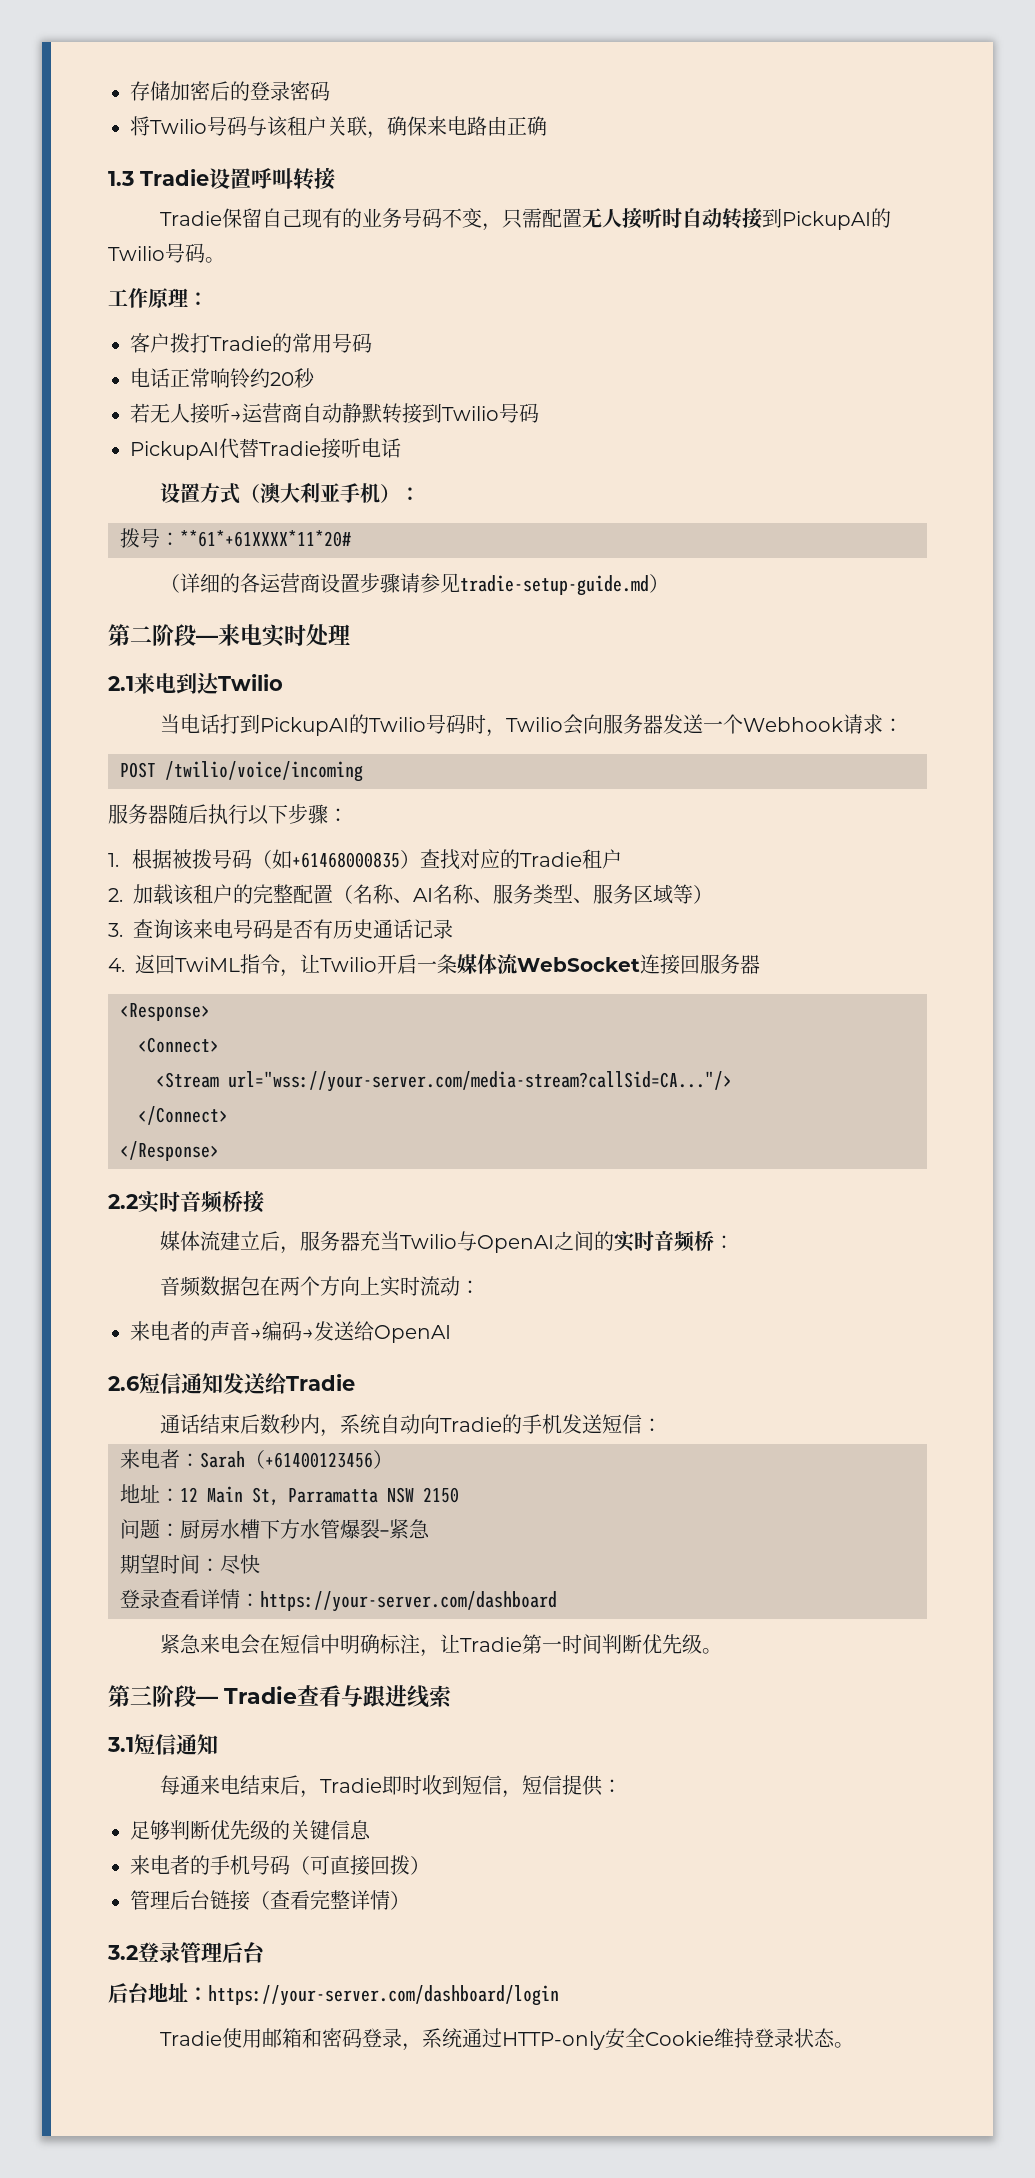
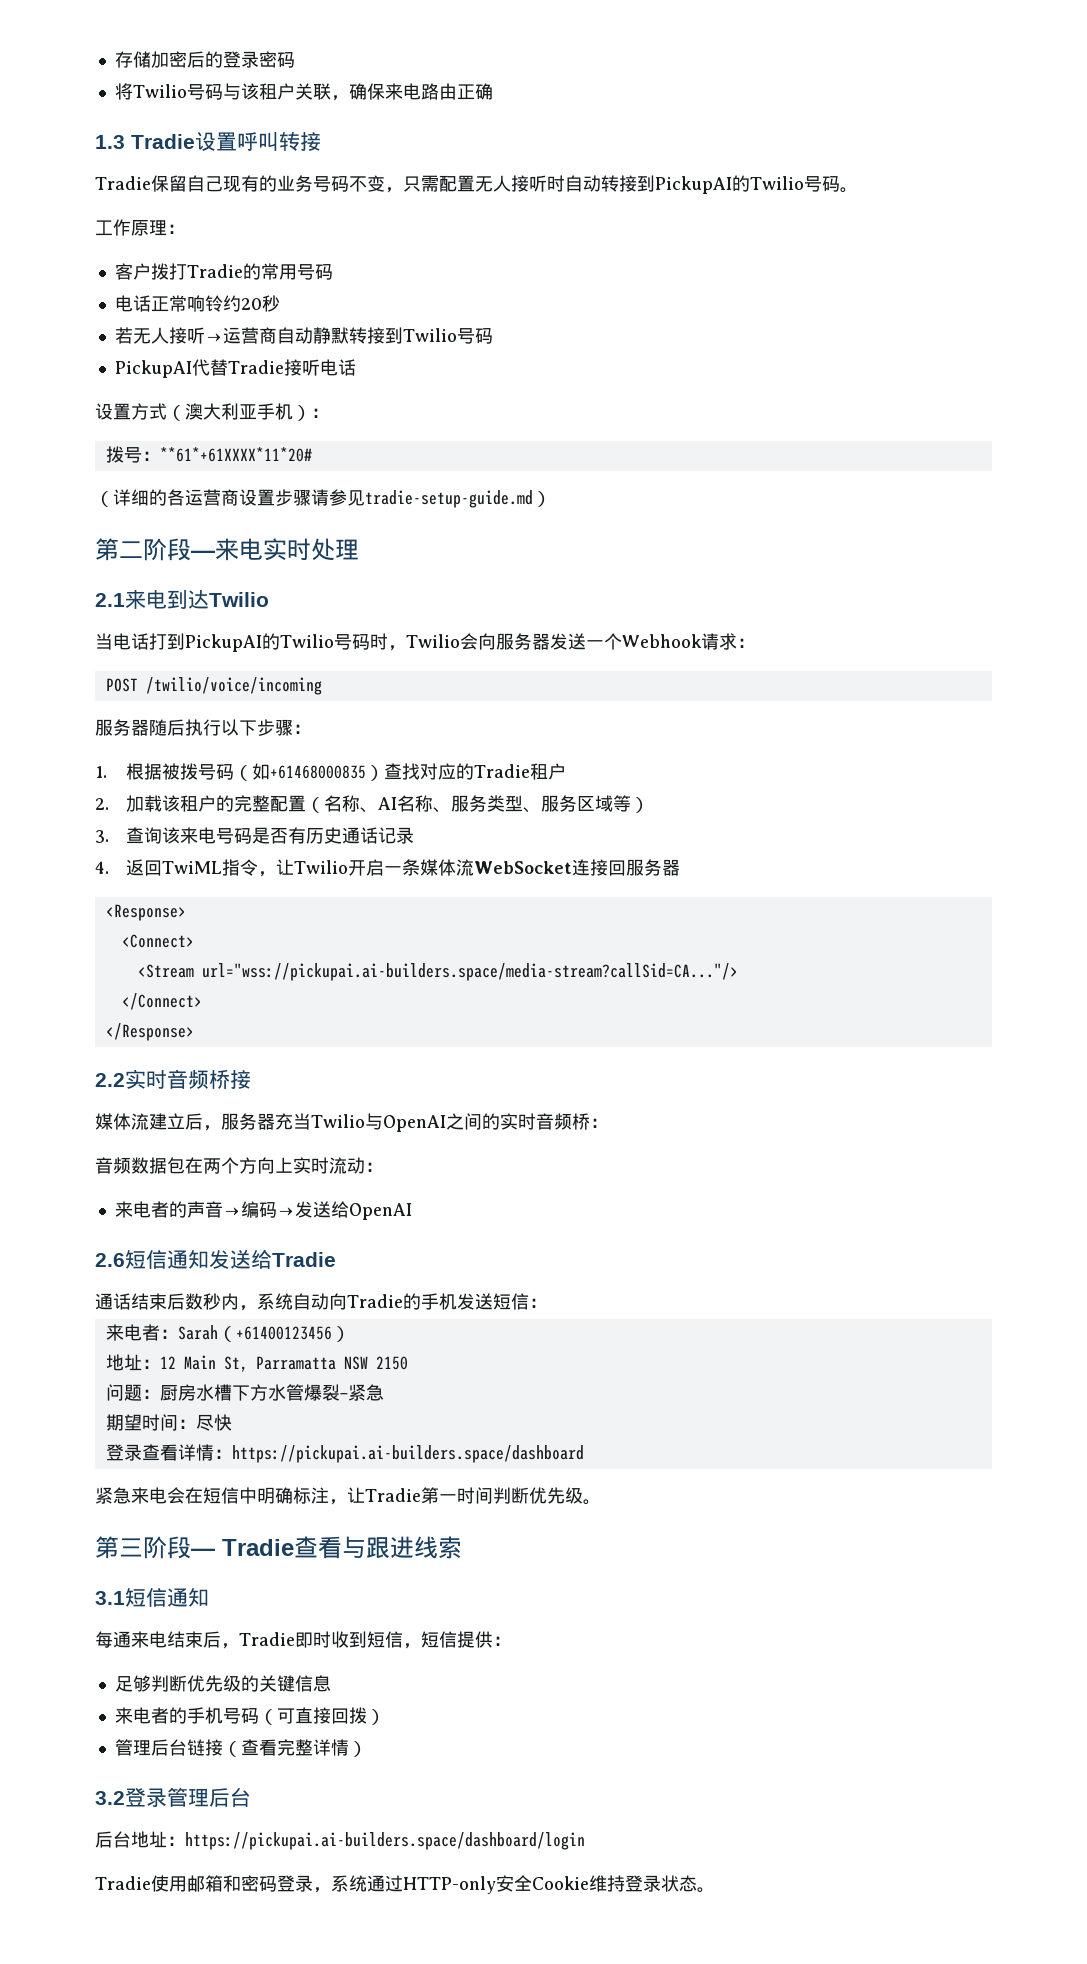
[228,1071,732,1092] url="wss://your-server.com/media-stream?callSid=CA..."/> -> [201,963,738,981] url="wss://pickupai.ai-builders.space/media-stream?callSid=CA..."/>
[260,1591,557,1612] https://your-server.com/dashboard -> [231,1445,584,1463] https://pickupai.ai-builders.space/dashboard
[208,1985,559,2006] https://your-server.com/dashboard/login -> [185,1832,585,1850] https://pickupai.ai-builders.space/dashboard/login

